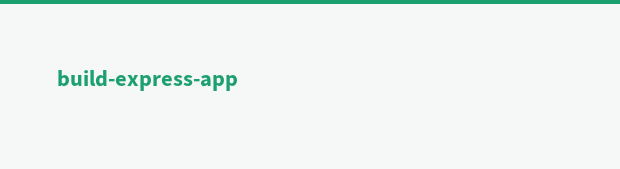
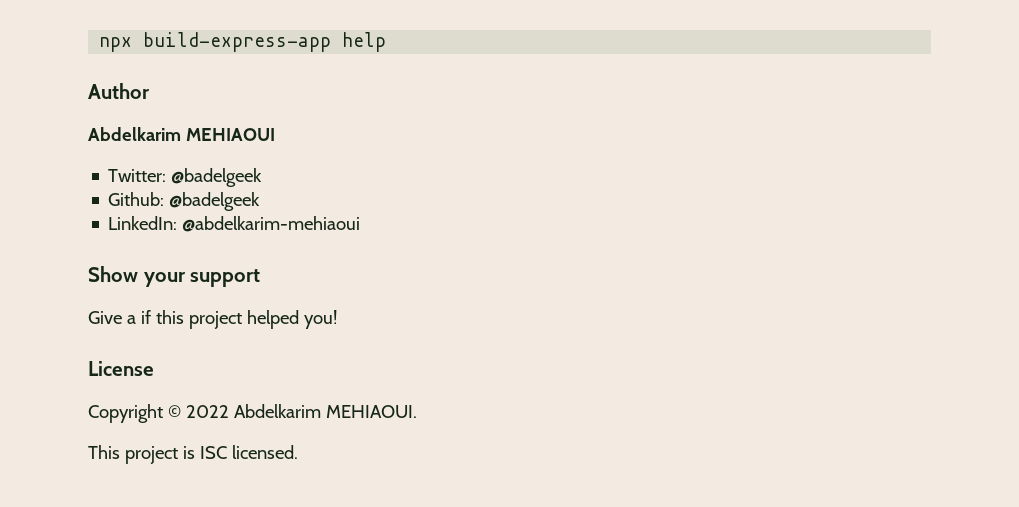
[57,70,238,91] build-express-app -> [99,32,387,52] [88,83,150,99] [88,127,275,141] [108,168,263,187] [108,192,261,211] [108,216,361,232] [88,266,261,287] [88,310,337,329] [88,361,154,376] [88,404,417,423] [88,445,298,464] npx build-express-app help // Author // Abdelkarim MEHIAOUI // Twitter: @badelgeek // Github: @badelgeek // LinkedIn: @abdelkarim-mehiaoui // Show your support // Give a if this project helped you! // License // Copyright © 2022 Abdelkarim MEHIAOUI. // This project is ISC licensed.

